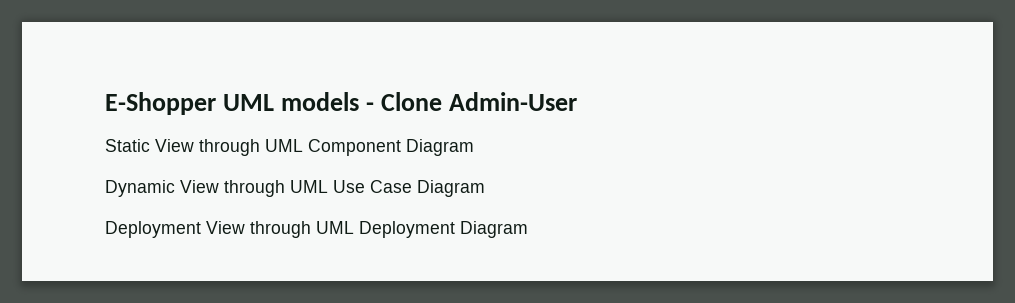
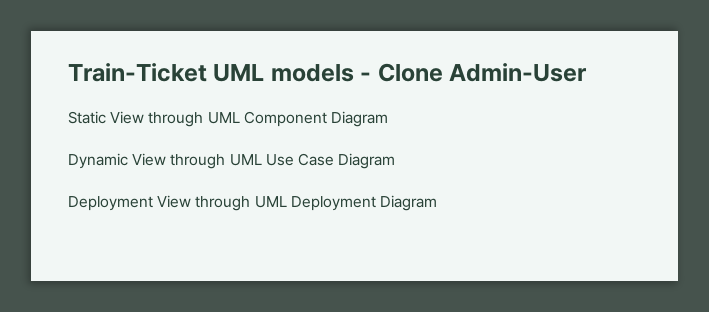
[105,92,216,115] E-Shopper -> [68,63,207,82] Train-Ticket

